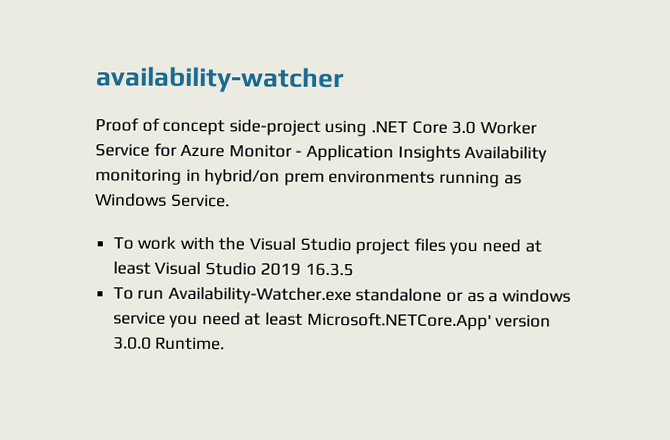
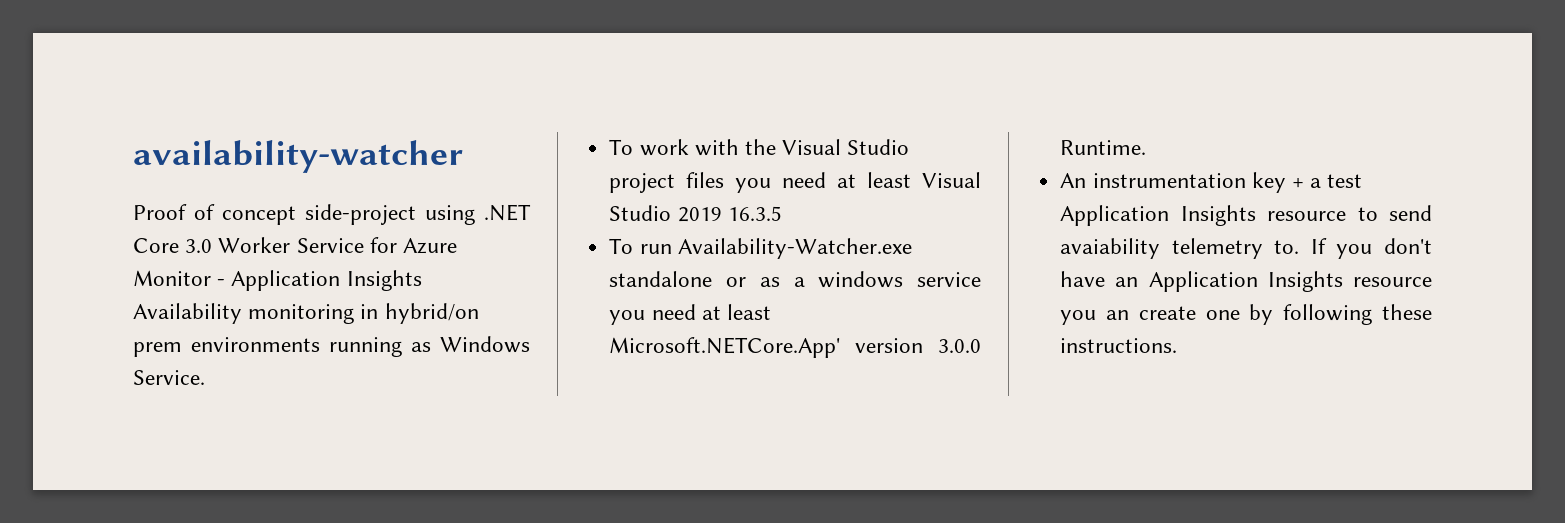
(226, 343) none -> [1060,172,1363,193] [1060,205,1432,226] [1060,238,1432,259] [1060,271,1432,292] [1060,304,1432,325] [1060,338,1178,353] // An instrumentation key + a test Application Insights resource to send avaiability telemetry to. If you don't have an Application Insights resource you an create one by following these instructions.

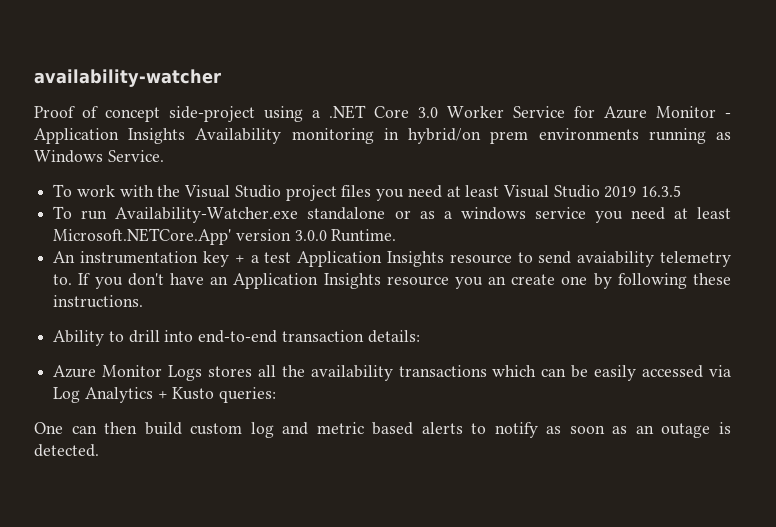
(475, 215) none -> [312,110,320,118] a
(1178, 345) none -> [53,330,420,346] [53,365,732,381] [53,387,277,403] [34,422,731,438] [34,444,99,457] // Ability to drill into end-to-end transaction details: // Azure Monitor Logs stores all the availability transactions which can be easily accessed via Log Analytics + Kusto queries: // One can then build custom log and metric based alerts to notify as soon as an outage is detected.

